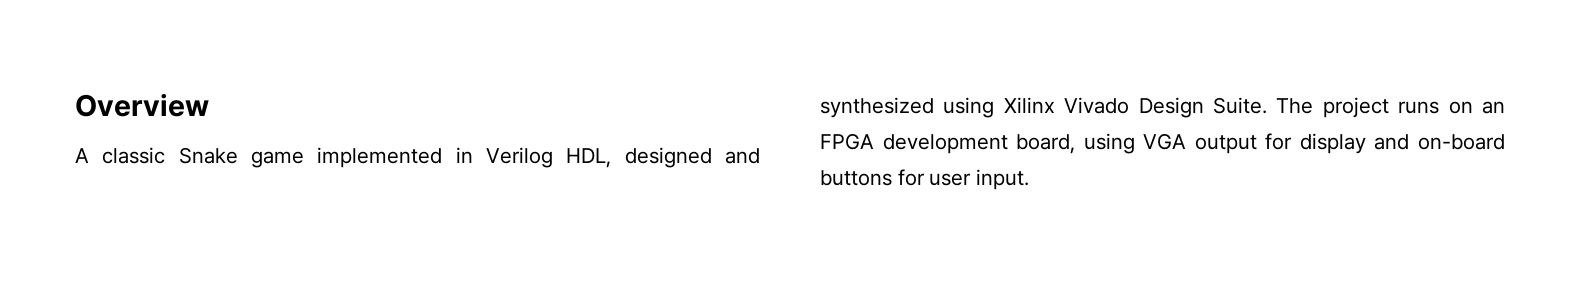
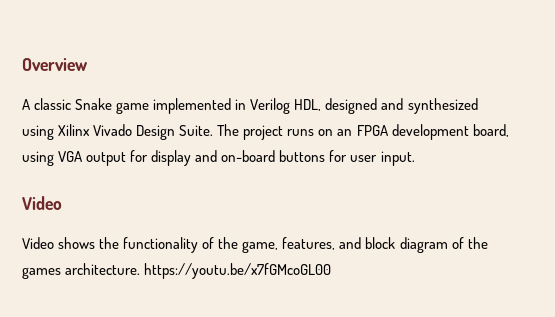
(1030, 179) none -> [22,196,62,210] [22,237,488,253] [22,263,332,279] // Video // Video shows the functionality of the game, features, and block diagram of the games architecture. https://youtu.be/x7fGMcoGL00

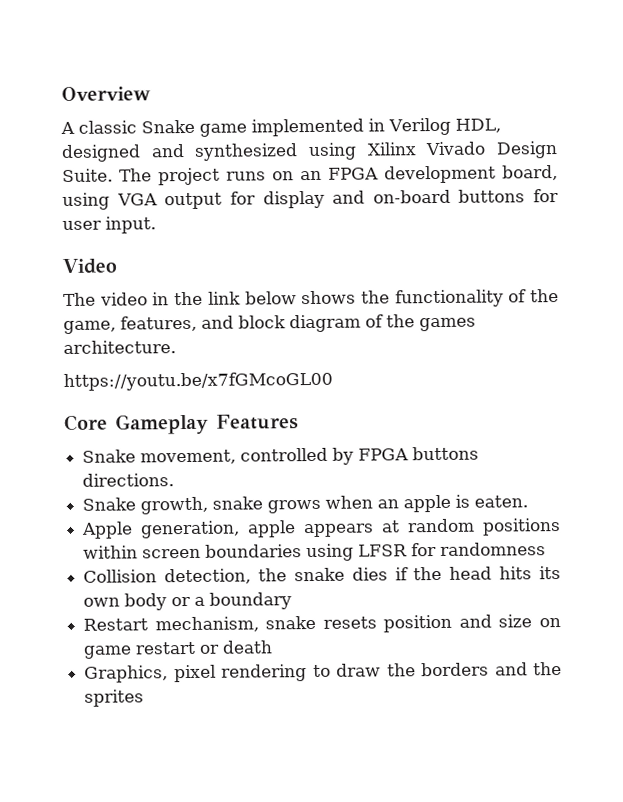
[22,237,54,249] Video -> [63,291,297,306] The video in the link below
(141, 269) none -> (176, 347) //
(332, 271) none -> [64,413,299,435] [82,446,480,465] [82,473,175,487] [82,494,529,515] [81,518,561,539] [83,542,547,562] [83,566,561,585] [83,592,293,611] [83,614,561,633] [83,640,274,659] [84,662,562,683] [84,689,145,707] // Core Gameplay Features // Snake movement, controlled by FPGA buttons directions. // Snake growth, snake grows when an apple is eaten. // Apple generation, apple appears at random positions within screen boundaries using LFSR for randomness // Collision detection, the snake dies if the head hits its own body or a boundary // Restart mechanism, snake resets position and size on game restart or death // Graphics, pixel rendering to draw the borders and the sprites

